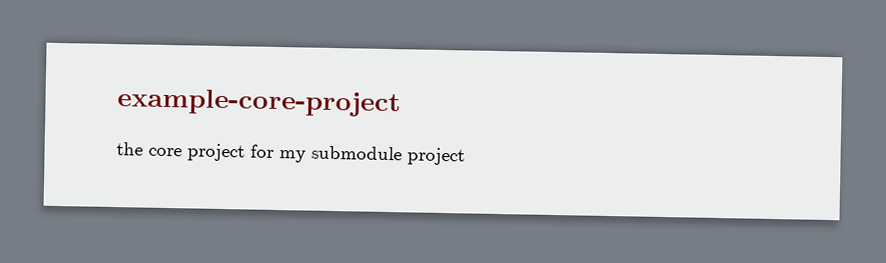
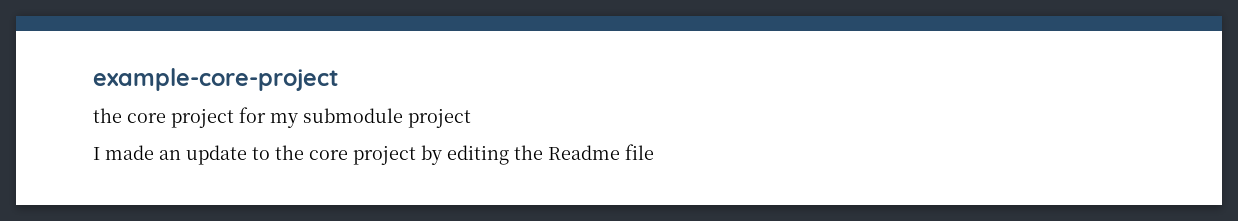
(465, 156) none -> [93,144,654,165] // I made an update to the core project by editing the Readme file

